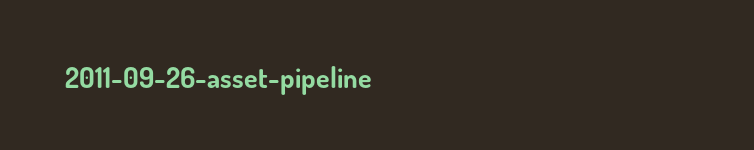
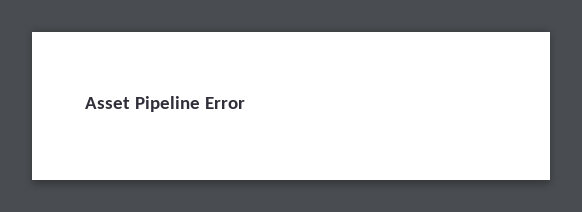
[65,66,372,95] 2011-09-26-asset-pipeline -> [85,96,246,112] Asset Pipeline Error

